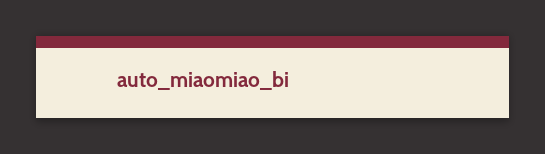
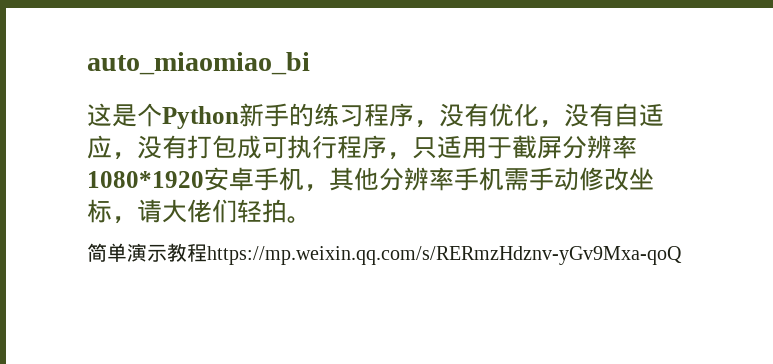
(289, 80) none -> [87,103,664,129] [87,135,637,160] [87,167,654,192] [87,199,312,224] [87,243,682,265] // 这是个Python新手的练习程序，没有优化，没有自适应，没有打包成可执行程序，只适用于截屏分辨率1080*1920安卓手机，其他分辨率手机需手动修改坐标，请大佬们轻拍。 // 简单演示教程https://mp.weixin.qq.com/s/RERmzHdznv-yGv9Mxa-qoQ

